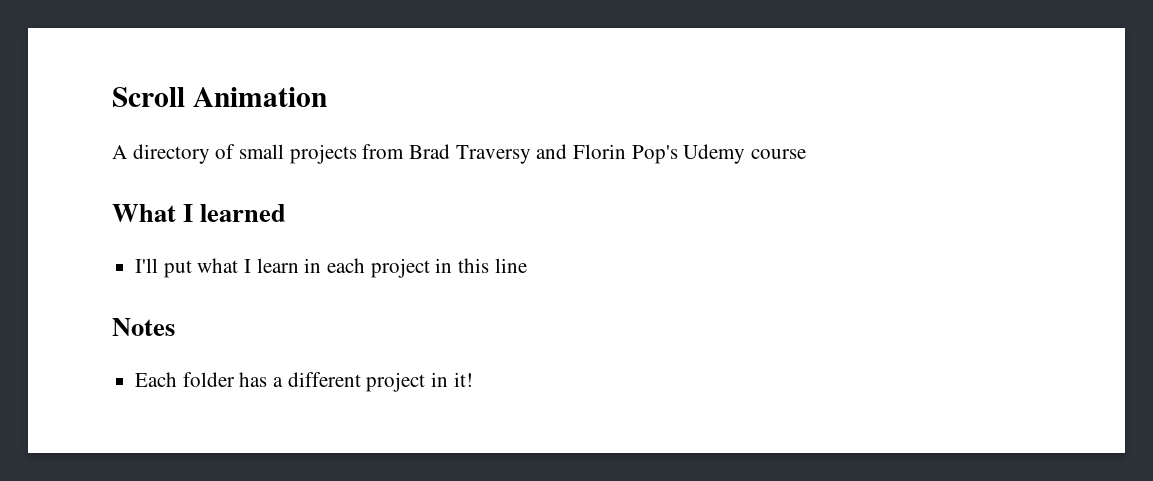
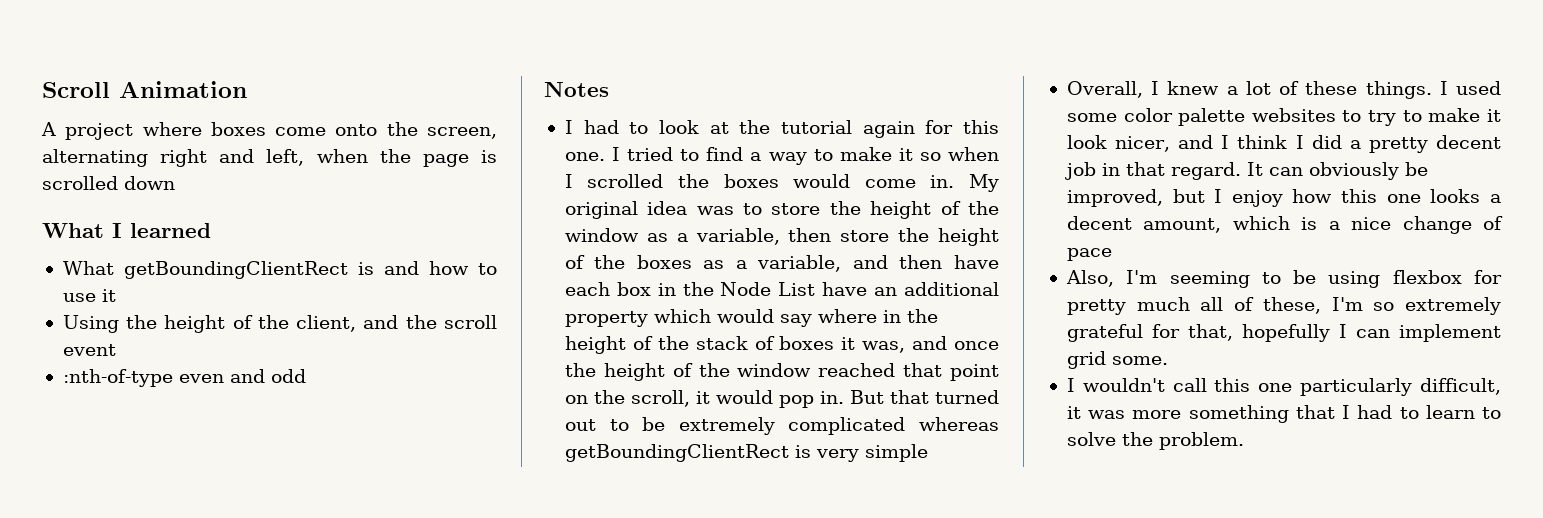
[132,144,807,164] [112,204,287,222] [135,258,527,278] [112,318,175,336] [135,372,473,392] directory of small projects from Brad Traversy and Florin Pop's Udemy course // What I learned // I'll put what I learn in each project in this line // Notes // Each folder has a different project in it! -> [65,122,497,140] [42,149,498,167] [42,176,175,190] [42,223,211,238] [62,261,497,279] [62,289,116,302] [62,315,497,333] [62,344,116,356] [62,369,306,387] [544,82,609,97] [564,120,1000,138] [564,147,1000,165] [564,174,999,192] [564,201,999,219] [564,228,999,246] [564,255,999,272] [564,282,999,296] [564,309,938,327] [564,336,999,354] [564,363,999,381] [564,390,1000,408] [564,417,999,435] [564,444,928,462] [1066,81,1501,99] [1066,108,1501,126] [1066,135,1501,153] [1064,162,1428,180] [1066,189,1501,207] [1066,216,1503,234] [1066,248,1112,261] [1065,270,1502,288] [1066,297,1501,315] [1066,324,1501,342] [1066,351,1168,369] [1066,378,1501,396] [1066,405,1501,423] [1066,432,1244,450] project where boxes come onto the screen, alternating right and left, when the page is scrolled down // What I learned // What getBoundingClientRect is and how to use it // Using the height of the client, and the scroll event // :nth-of-type even and odd // Notes // I had to look at the tutorial again for this one. I tried to find a way to make it so when I scrolled the boxes would come in. My original idea was to store the height of the window as a variable, then store the height of the boxes as a variable, and then have each box in the Node List have an additional property which would say where in the height of the stack of boxes it was, and once the height of the window reached that point on the scroll, it would pop in. But that turned out to be extremely complicated whereas getBoundingClientRect is very simple // Overall, I knew a lot of these things. I used some color palette websites to try to make it look nicer, and I think I did a pretty decent job in that regard. It can obviously be improved, but I enjoy how this one looks a decent amount, which is a nice change of pace // Also, I'm seeming to be using flexbox for pretty much all of these, I'm so extremely grateful for that, hopefully I can implement grid some. // I wouldn't call this one particularly difficult, it was more something that I had to learn to solve the problem.

